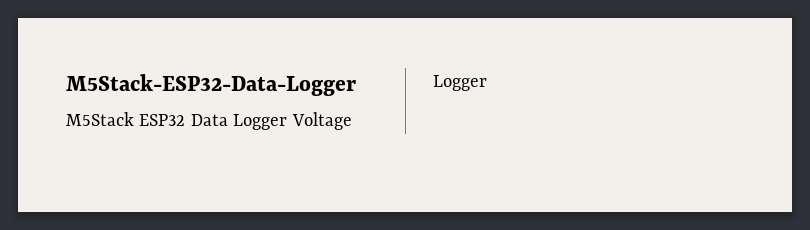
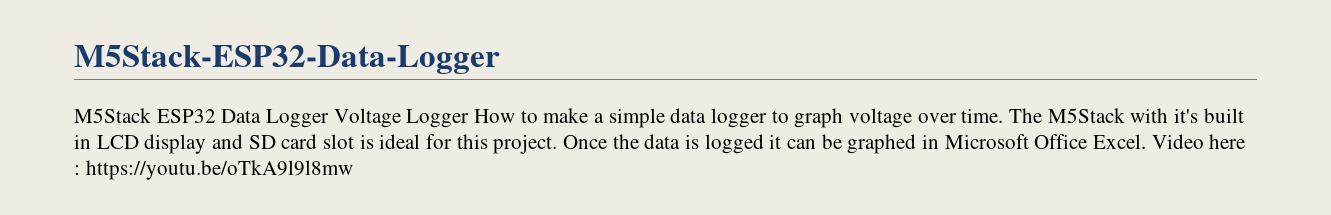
(487, 83) none -> [474,108,1244,128] [74,134,1246,154] [74,160,353,180] How to make a simple data logger to graph voltage over time. The M5Stack with it's built in LCD display and SD card slot is ideal for this project. Once the data is logged it can be graphed in Microsoft Office Excel. Video here : https://youtu.be/oTkA9l9l8mw

